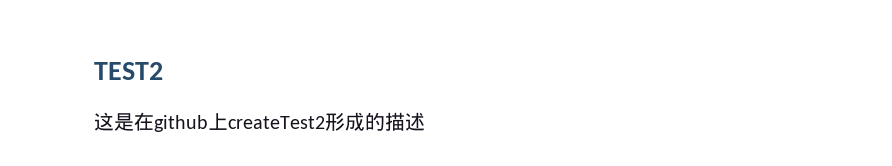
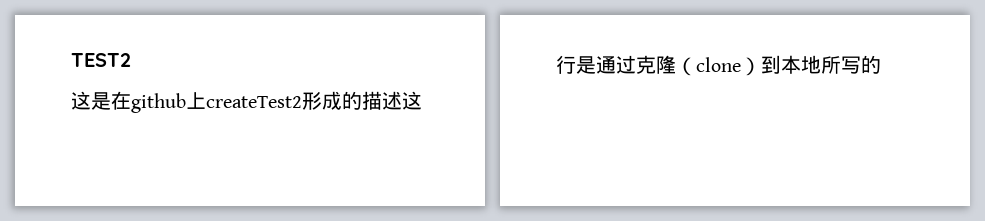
(425, 121) none -> [402,91,422,110] [556,55,881,76] 这行是通过克隆（clone）到本地所写的

